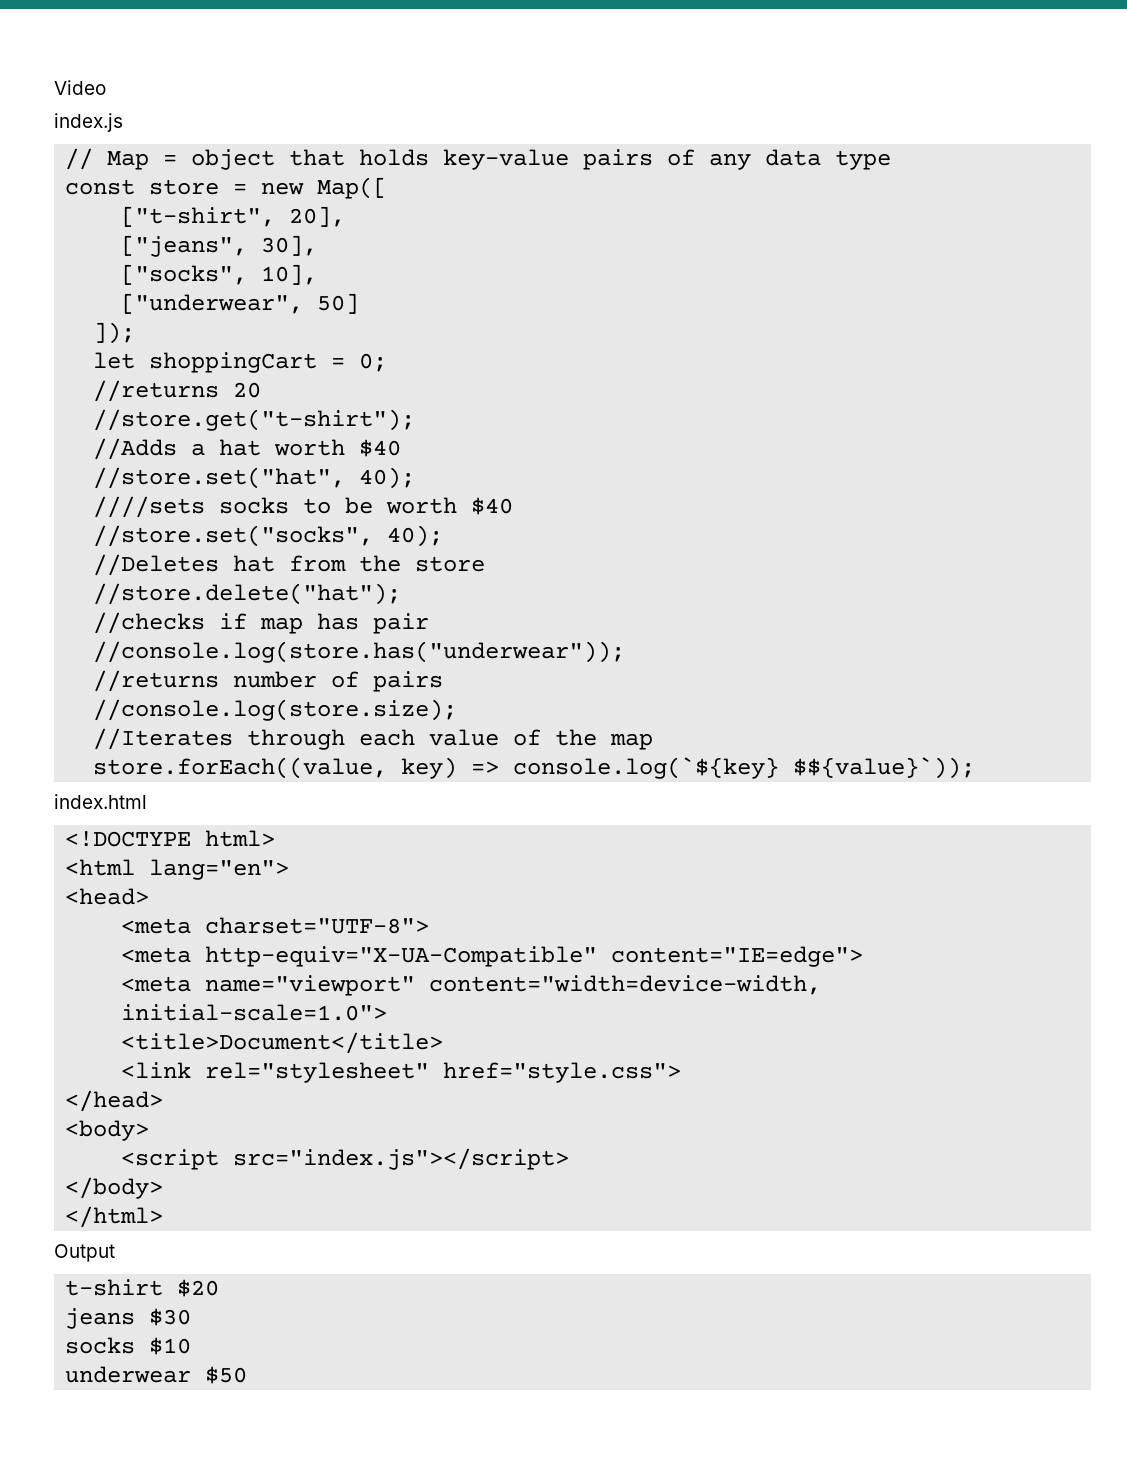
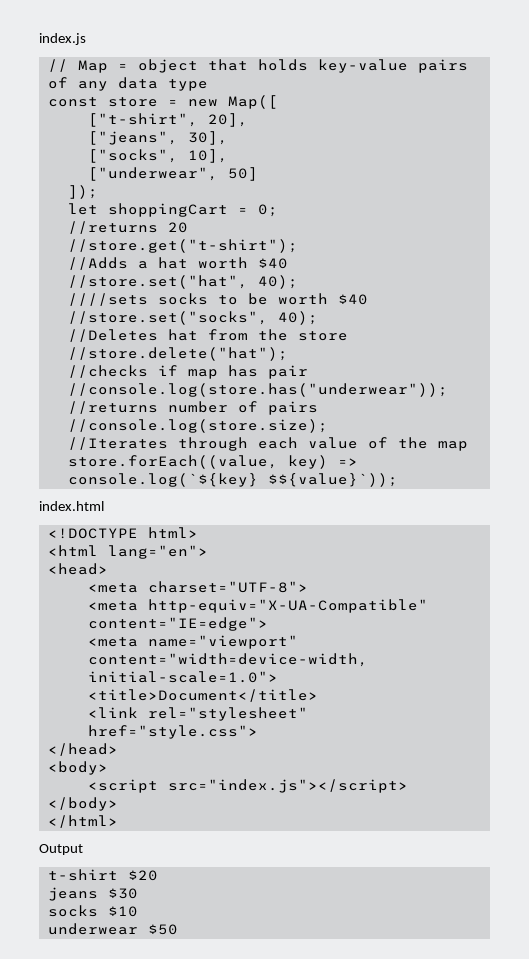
[54,80,106,95] Video // -> (39, 39) none

